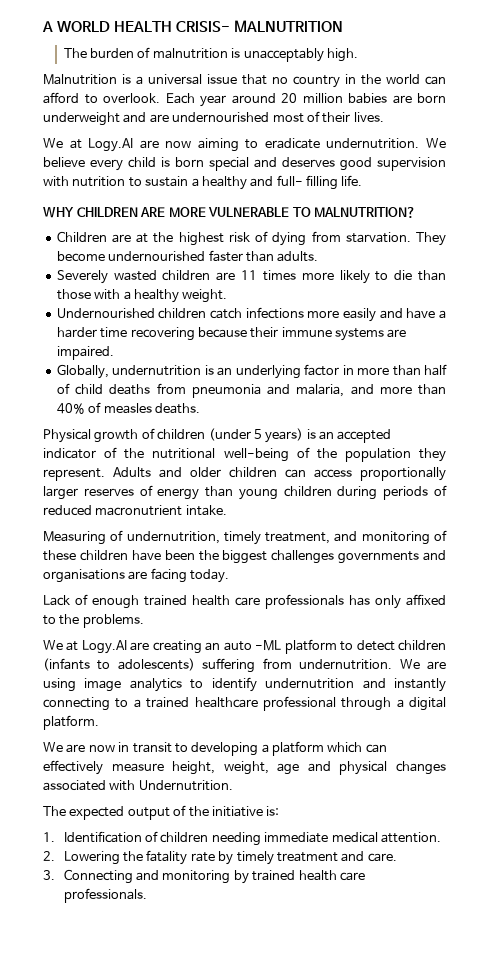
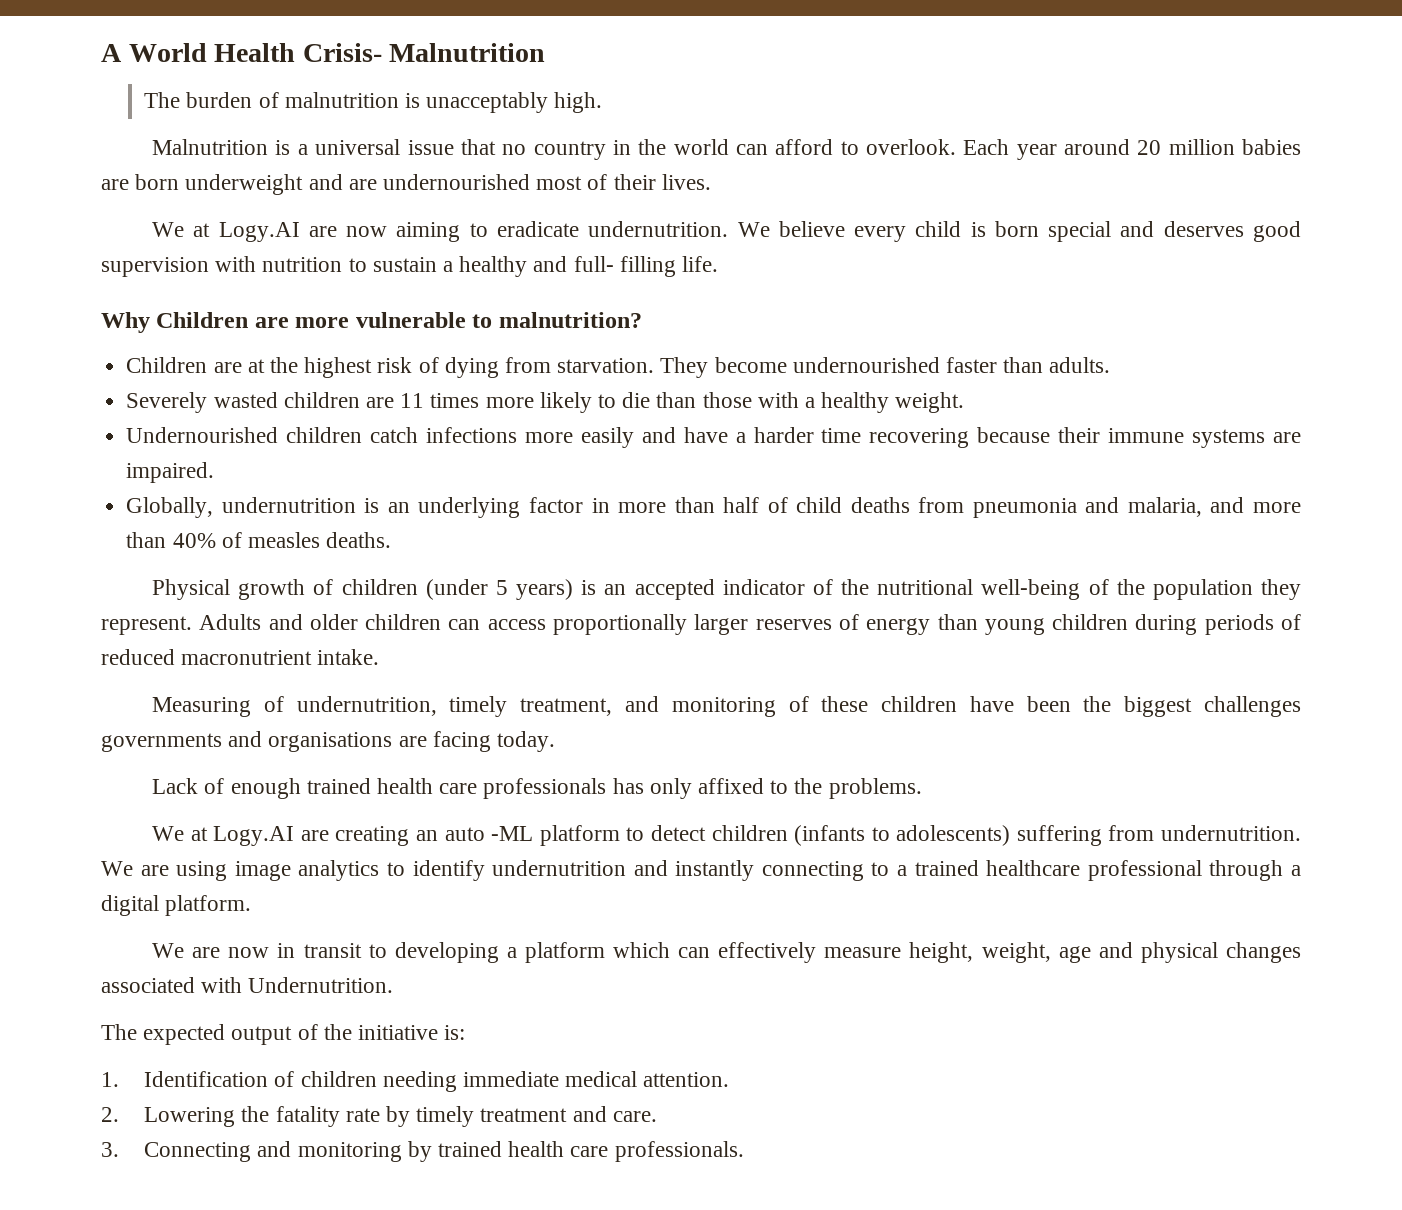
[57,20,344,32] WORLD HEALTH CRISIS- MALNUTRITION -> [128,43,546,62] World Health Crisis- Malnutrition
[43,207,417,218] WHY CHILDREN ARE MORE VULNERABLE TO MALNUTRITION? -> [101,312,642,333] Why Children are more vulnerable to malnutrition?

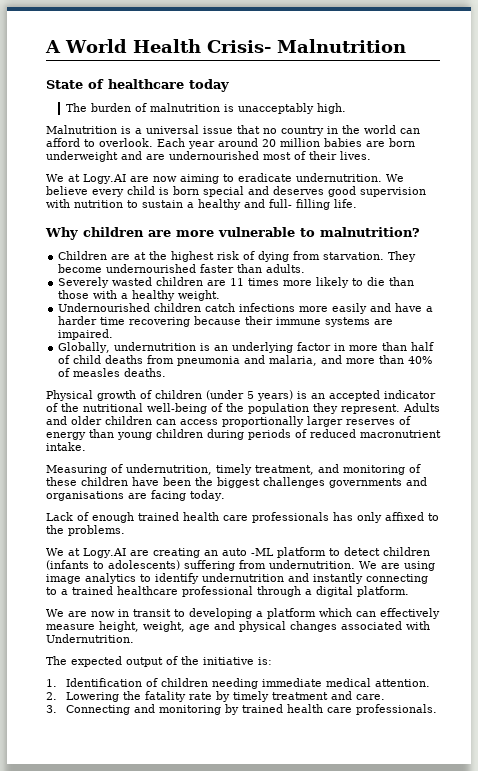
(546, 52) none -> [46,79,229,92] // State of healthcare today
[156,312,249,328] Children -> [83,227,144,237] children

